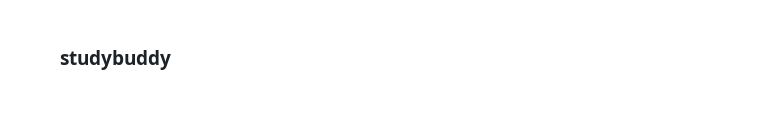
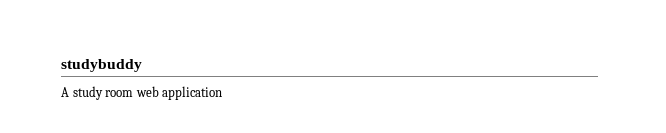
(171, 60) none -> [61,86,223,100] // A study room web application

